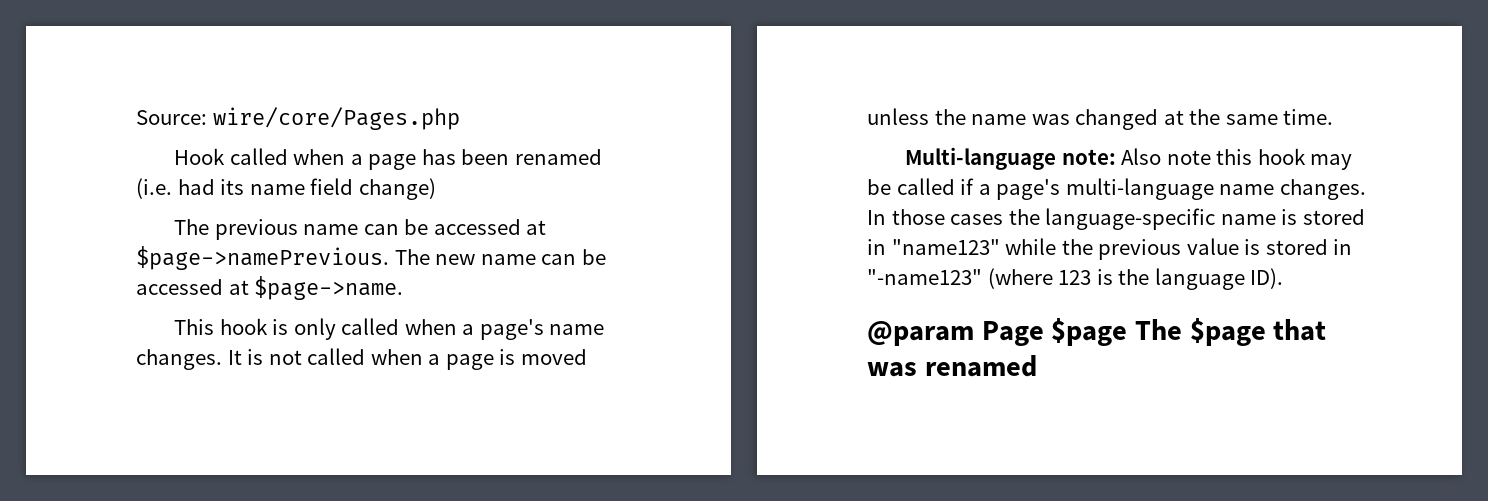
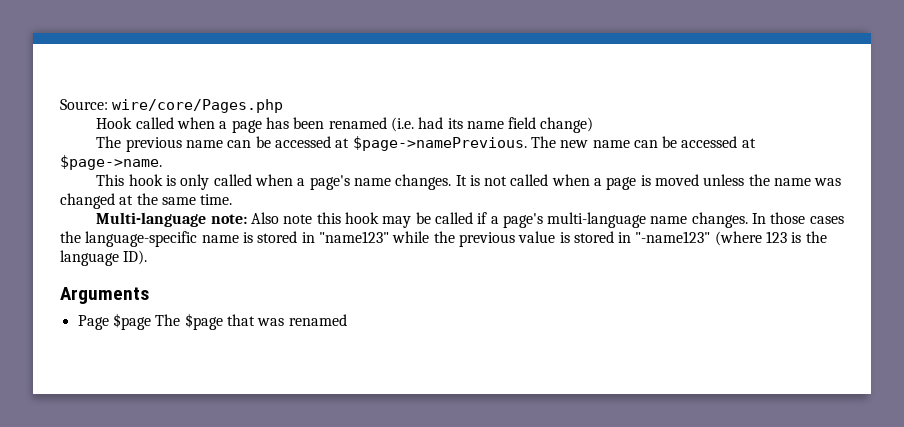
[867,321,974,346] @param -> [60,287,149,304] Arguments //

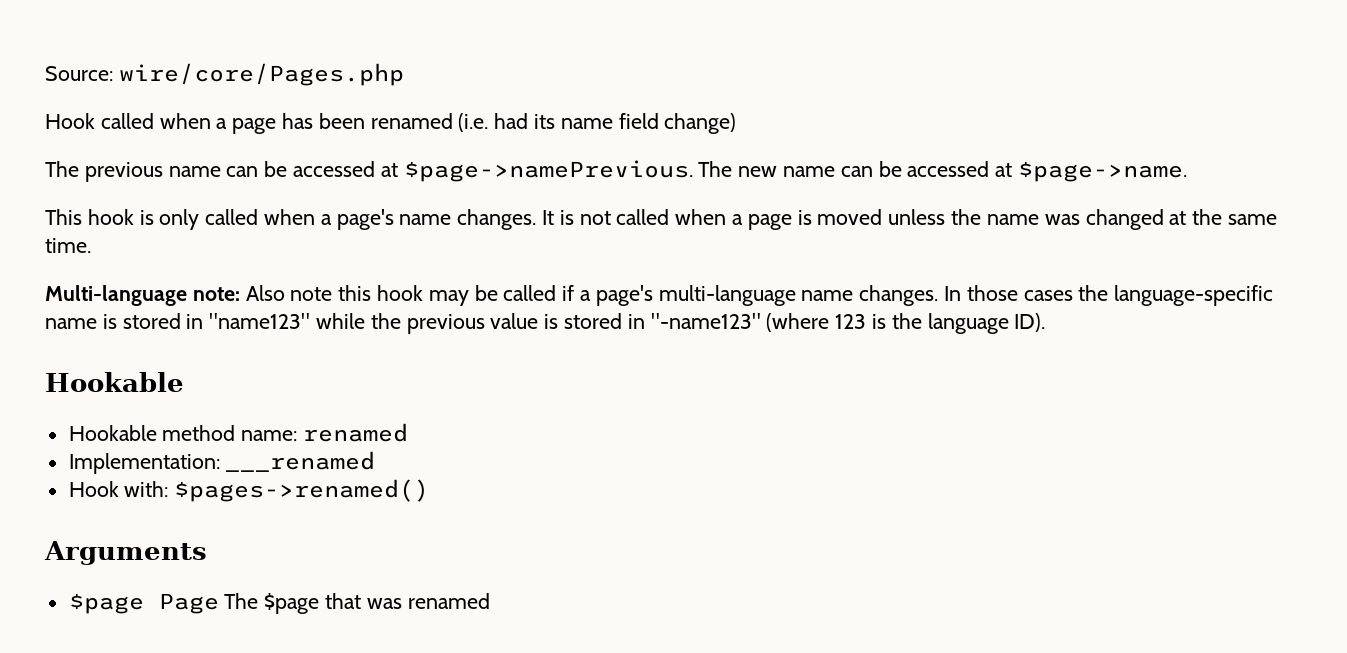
(148, 257) none -> [45,372,184,392] [68,423,409,442] [68,451,376,474] [68,479,430,502] // Hookable // Hookable method name: renamed // Implementation: ___renamed // Hook with: $pages->renamed()
[77,313,151,330] Page $page -> [68,593,219,614] $page Page

